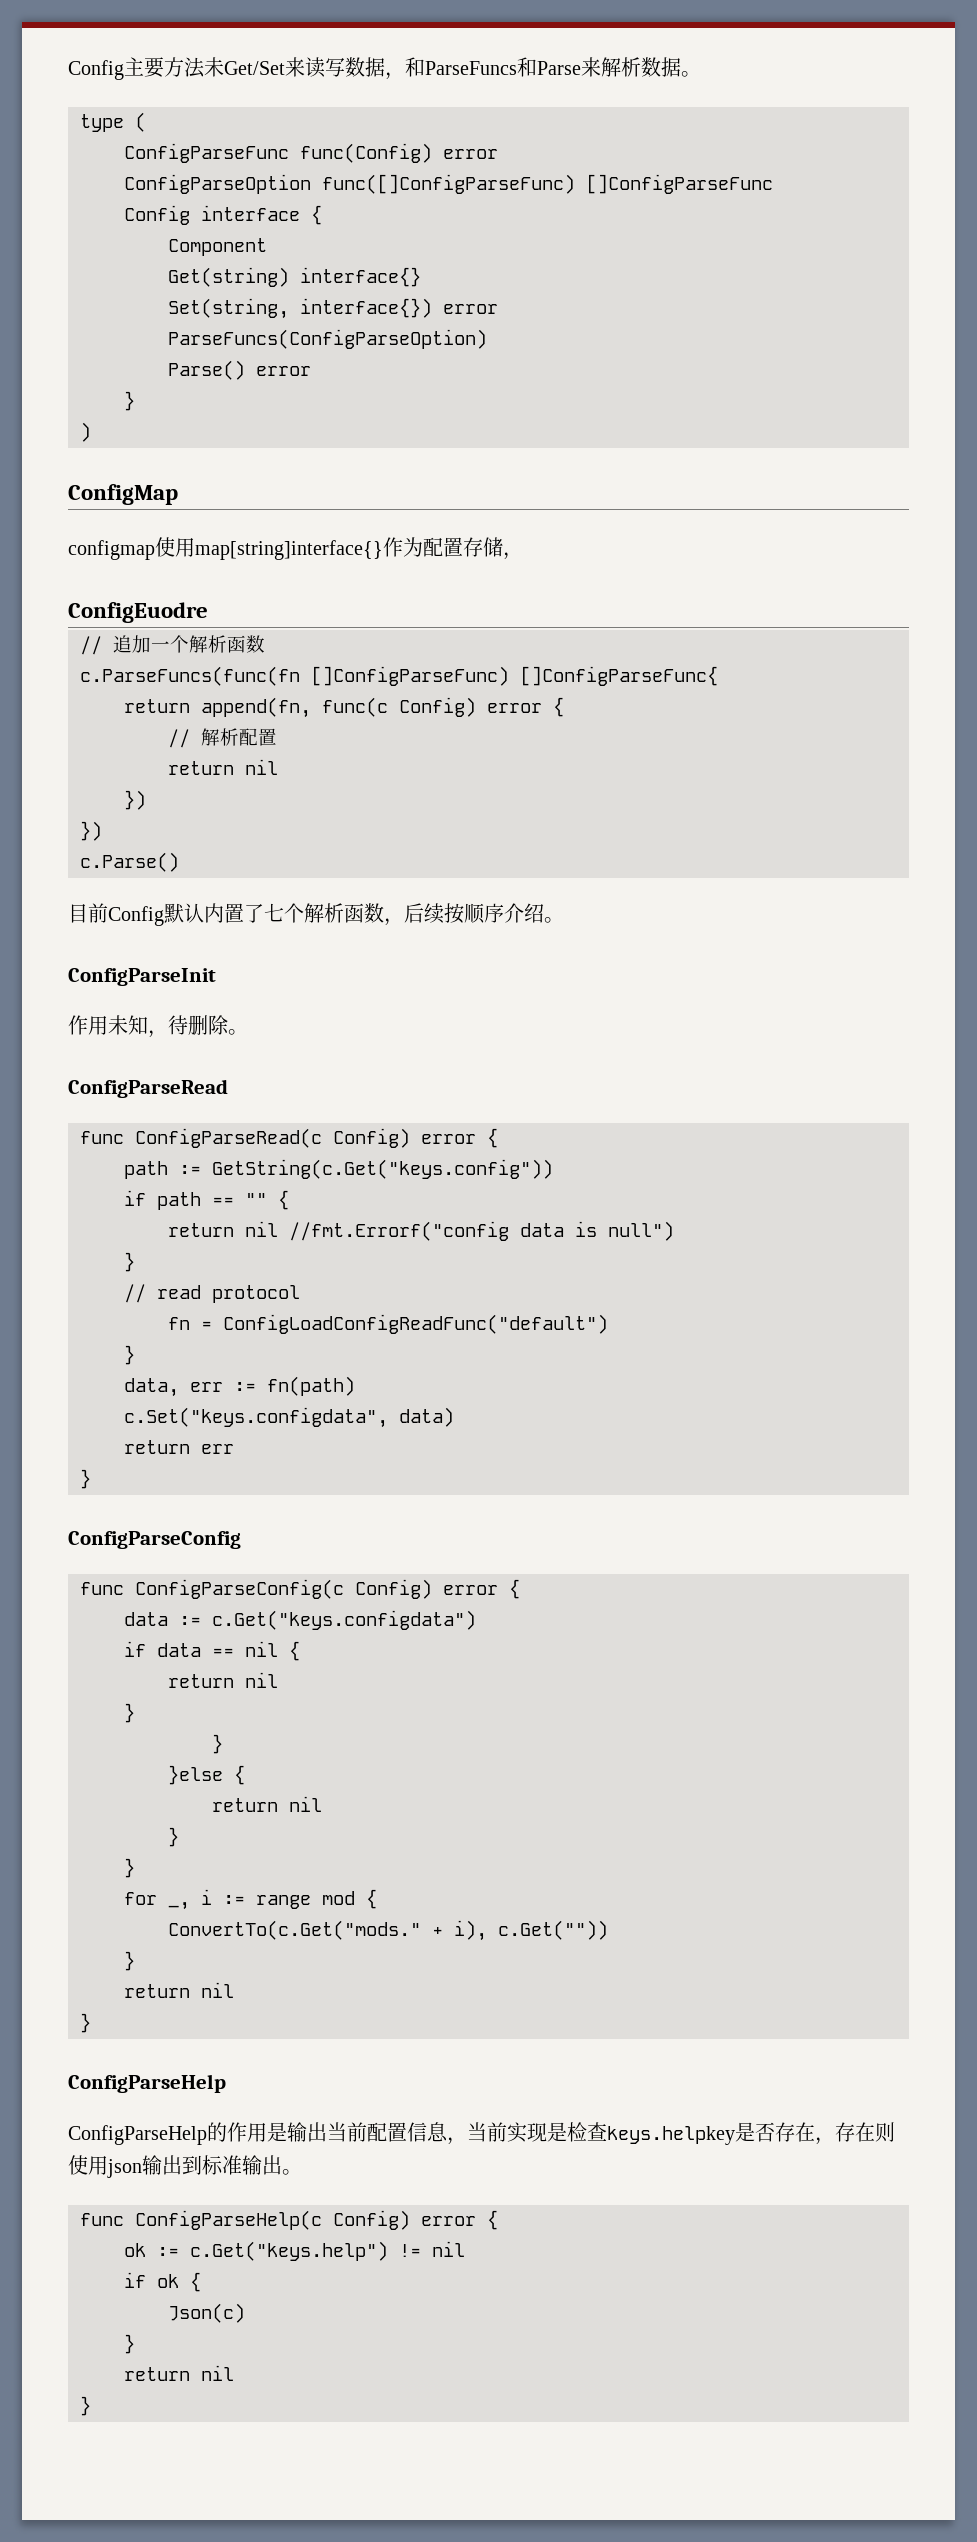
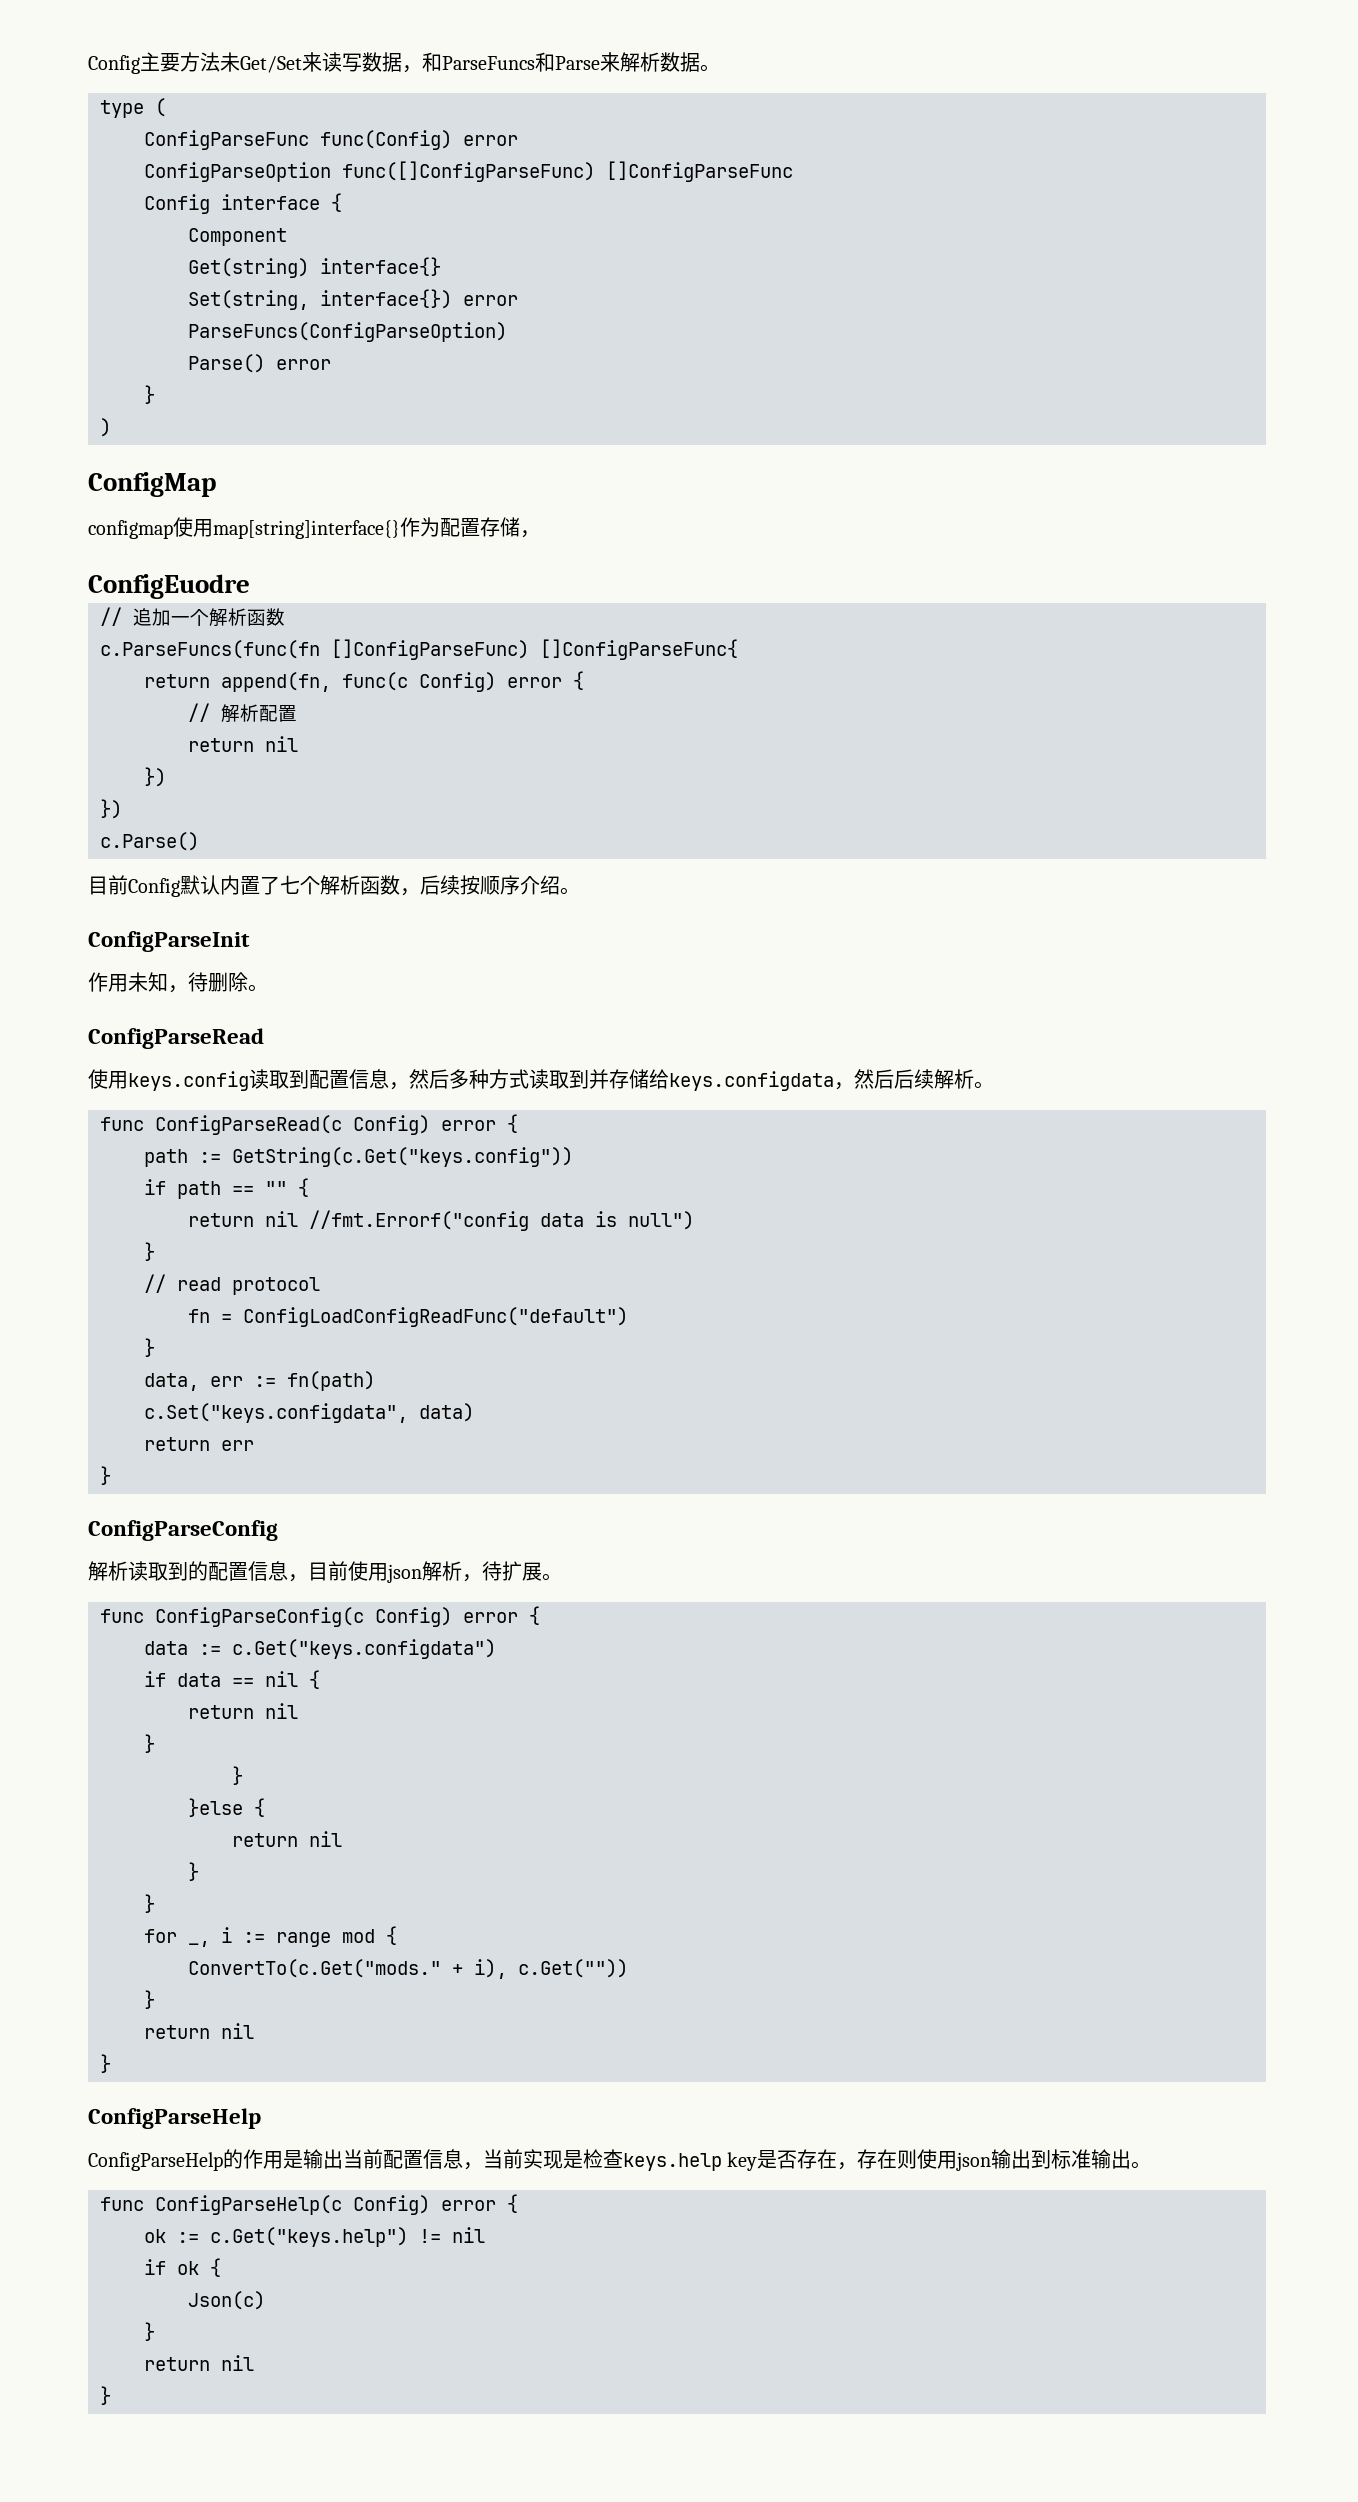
(228, 1088) none -> [88,1069,994,1091] // 使用keys.config读取到配置信息，然后多种方式读取到并存储给keys.configdata，然后后续解析。
(241, 1540) none -> [88,1561,562,1583] // 解析读取到的配置信息，目前使用json解析，待扩展。
[607,2126,735,2145] keys.helpkey -> [623,2152,758,2171] keys.help key

